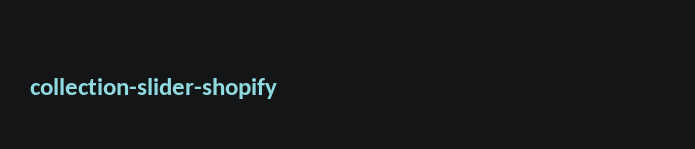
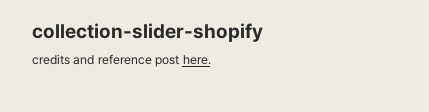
(277, 88) none -> [32,54,211,67] // credits and reference post here.

